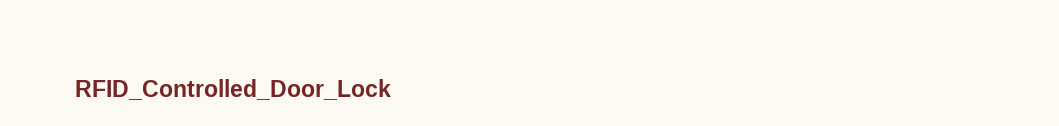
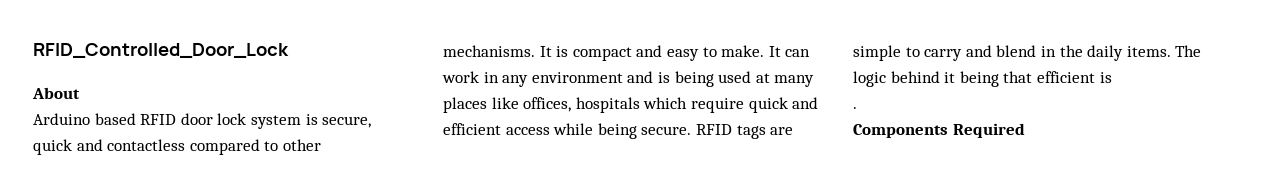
(391, 89) none -> [32,87,80,99] [33,113,372,129] [33,139,321,155] [443,45,811,61] [442,71,815,87] [443,97,819,113] [443,123,794,139] [853,45,1202,61] [853,71,1112,87] [853,107,857,109] [853,123,1025,138] // About // Arduino based RFID door lock system is secure, quick and contactless compared to other mechanisms. It is compact and easy to make. It can work in any environment and is being used at many places like offices, hospitals which require quick and efficient access while being secure. RFID tags are simple to carry and blend in the daily items. The logic behind it being that efficient is // . // Components Required

